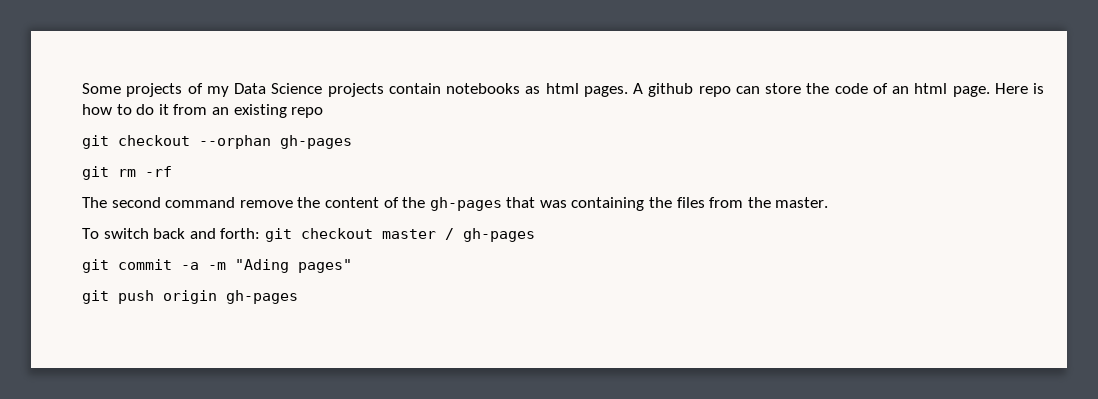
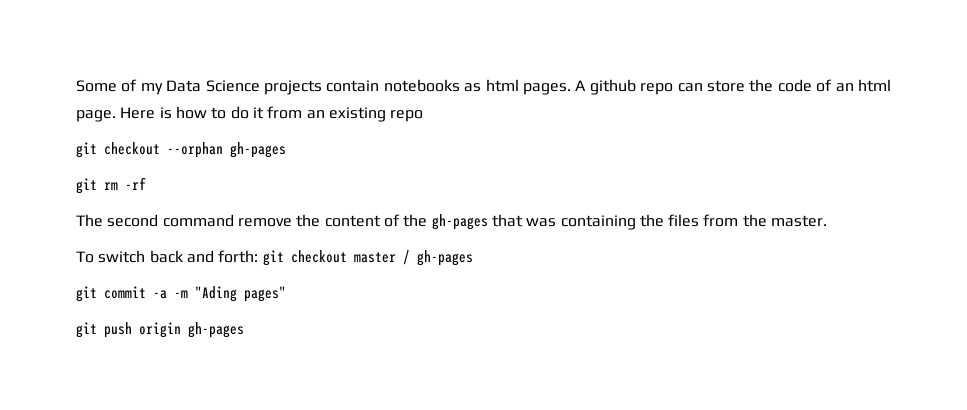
[126,83,183,97] projects -> (117, 86) none

